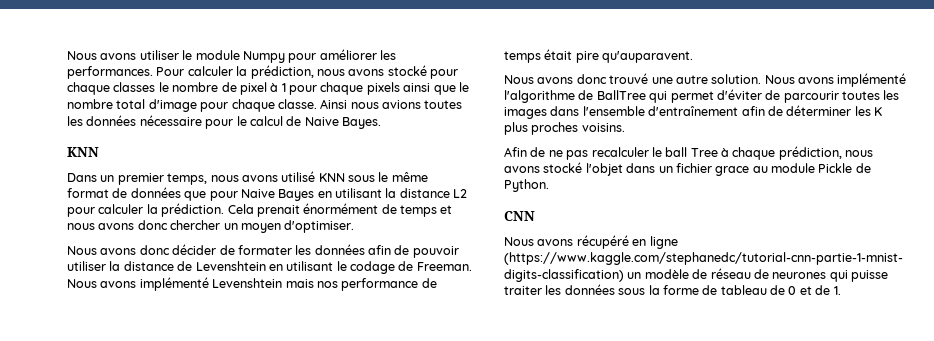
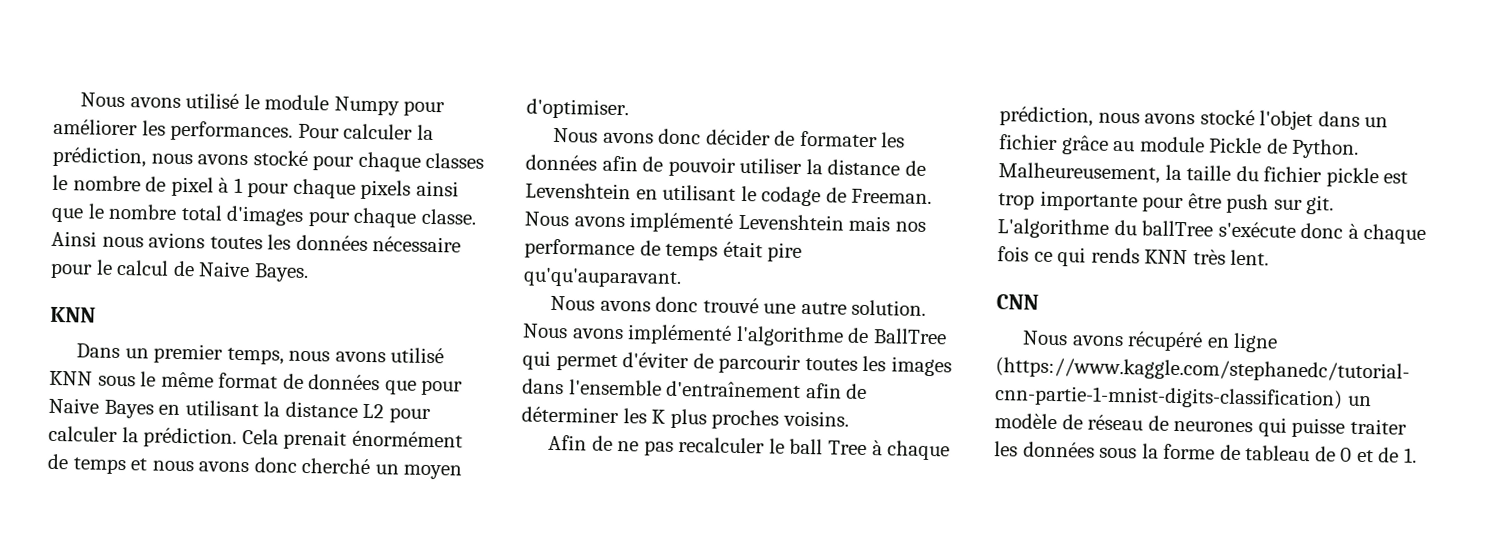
[67,50,179,60] Nous avons utiliser -> [80,92,240,109] Nous avons utilisé
[148,99,197,112] d'image -> [226,205,305,226] d'images
[170,220,221,230] chercher -> [301,457,372,475] cherché
[602,51,694,63] qu'auparavent. -> [523,267,682,289] qu'qu'auparavant.
[715,166,750,176] grace -> [1060,135,1109,155] grâce
(549, 185) none -> [998,162,1409,188] [998,190,1335,215] [997,218,1427,244] [997,246,1270,267] Malheureusement, la taille du fichier pickle est trop importante pour être push sur git. L'algorithme du ballTree s'exécute donc à chaque fois ce qui rends KNN très lent.

